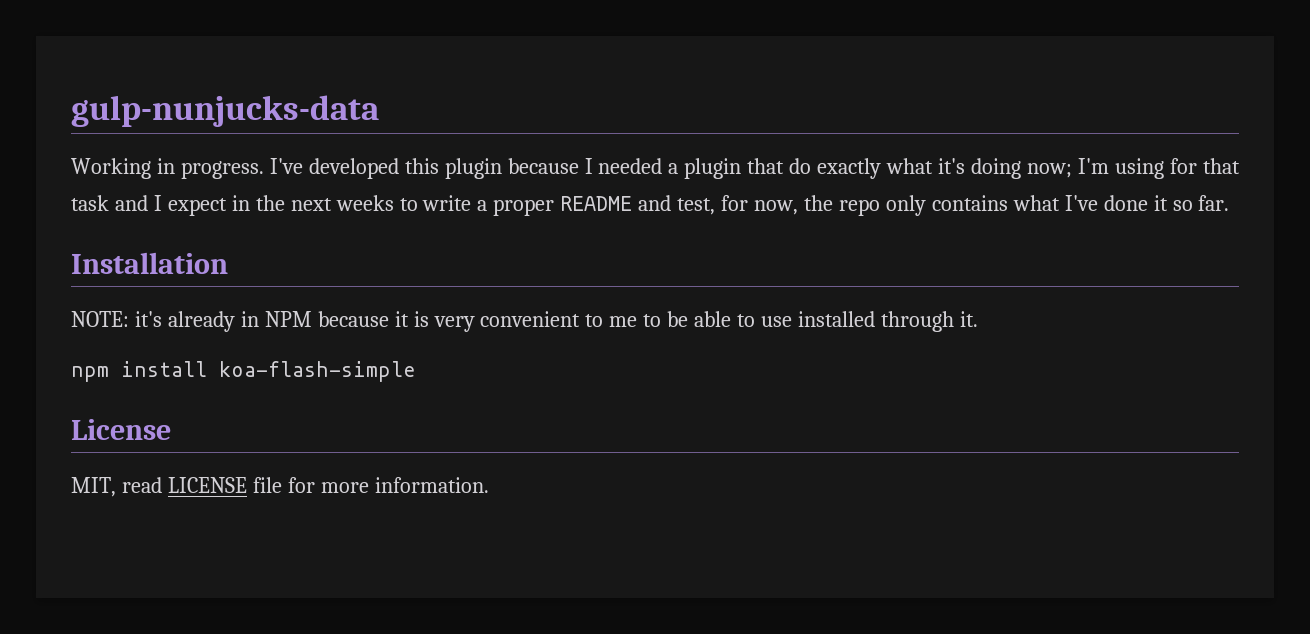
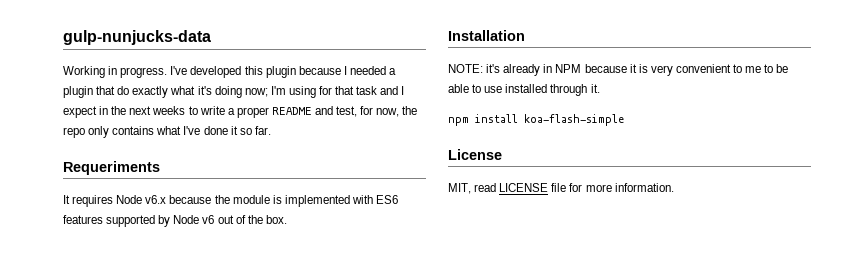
(1230, 203) none -> [63,161,160,175] [63,195,399,207] [63,215,287,227] // Requeriments // It requires Node v6.x because the module is implemented with ES6 features supported by Node v6 out of the box.

